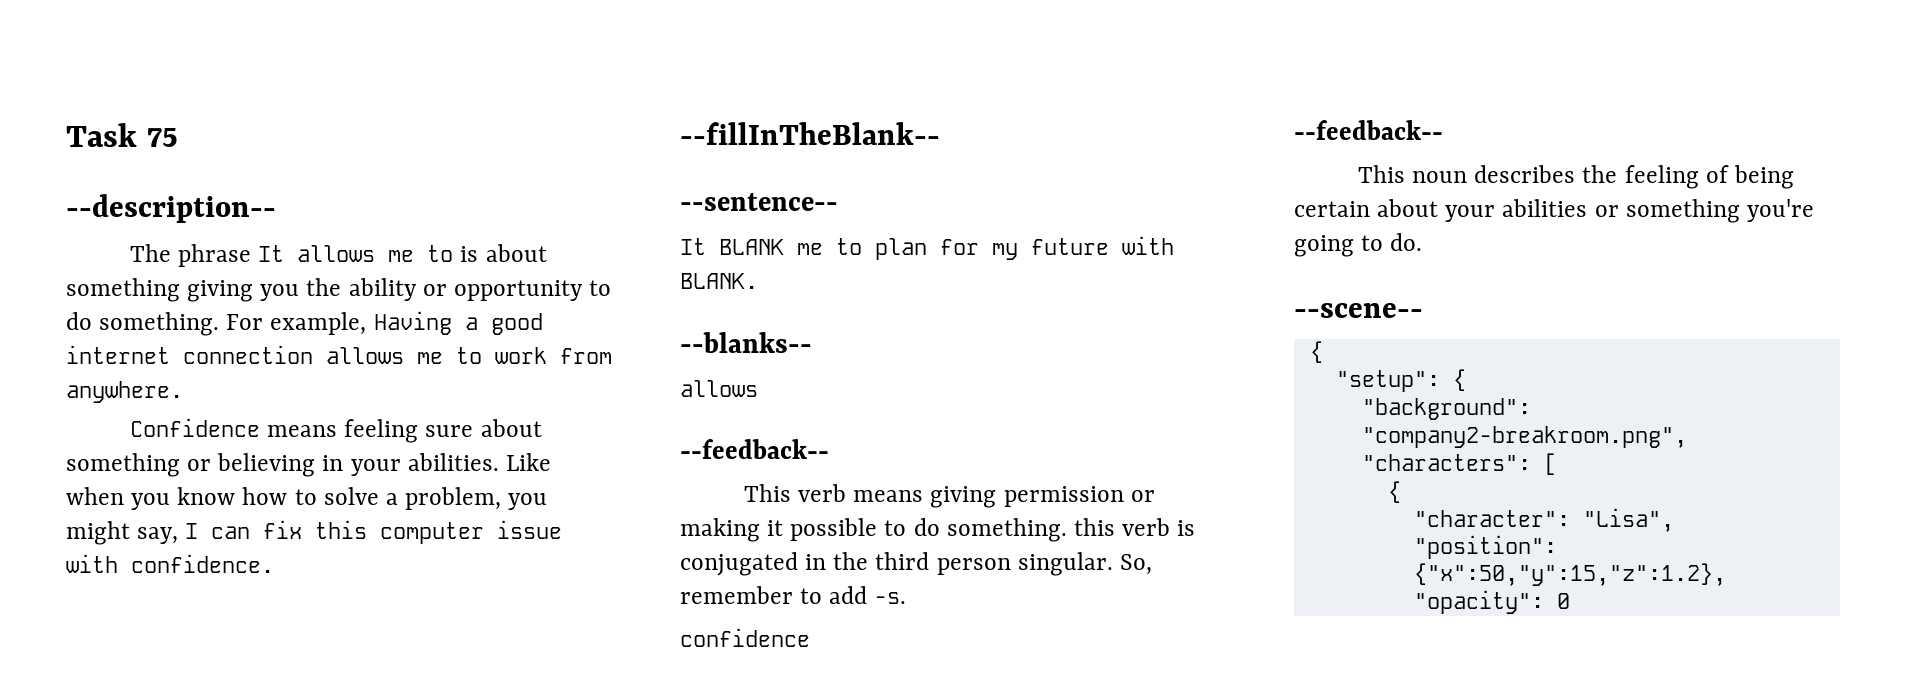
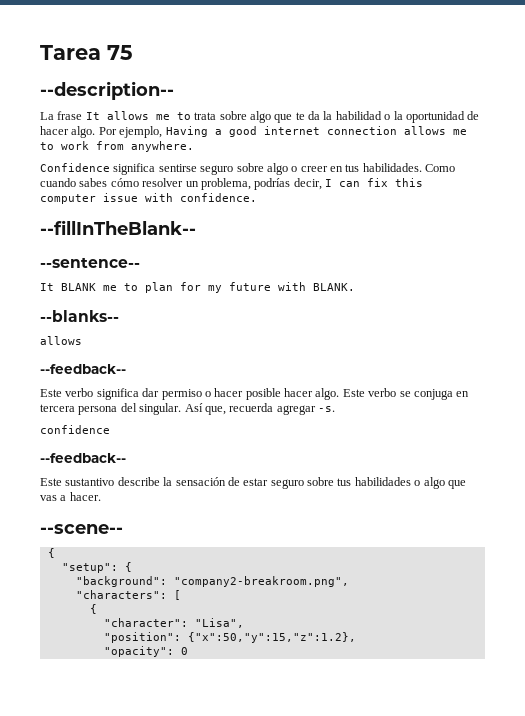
[66,123,137,147] Task -> [40,45,101,60] Tarea
[129,244,252,267] The phrase -> [40,111,83,120] La frase
[460,244,547,262] [66,278,612,302] [66,312,367,336] is about something giving you the ability or opportunity to do something. For example, -> [194,111,480,123] [40,126,163,138] trata sobre algo que te da la habilidad o la oportunidad de hacer algo. Por ejemplo,
[267,419,542,443] [66,453,551,477] [66,487,548,510] [66,521,179,545] means feeling sure about something or believing in your abilities. Like when you know how to solve a problem, you might say, -> [113,163,456,175] [40,178,322,190] significa sentirse seguro sobre algo o creer en tus habilidades. Como cuando sabes cómo resolver un problema, podrías decir,
[743,484,1155,508] [680,518,1196,542] [680,552,1152,576] [680,586,907,604] [680,628,810,647] [1294,120,1443,140] [1357,165,1794,189] [1294,199,1814,223] [1294,233,1423,257] This verb means giving permission or making it possible to do something. this verb is conjugated in the third person singular. So, remember to add -s. // confidence // --feedback-- // This noun describes the feeling of being certain about your abilities or something you're going to do. -> [40,388,470,400] [40,403,335,415] [40,425,110,434] [40,453,126,463] [40,477,466,489] [40,492,101,501] Este verbo significa dar permiso o hacer posible hacer algo. Este verbo se conjuga en tercera persona del singular. Así que, recuerda agregar -s. // confidence // --feedback-- // Este sustantivo describe la sensación de estar seguro sobre tus habilidades o algo que vas a hacer.

